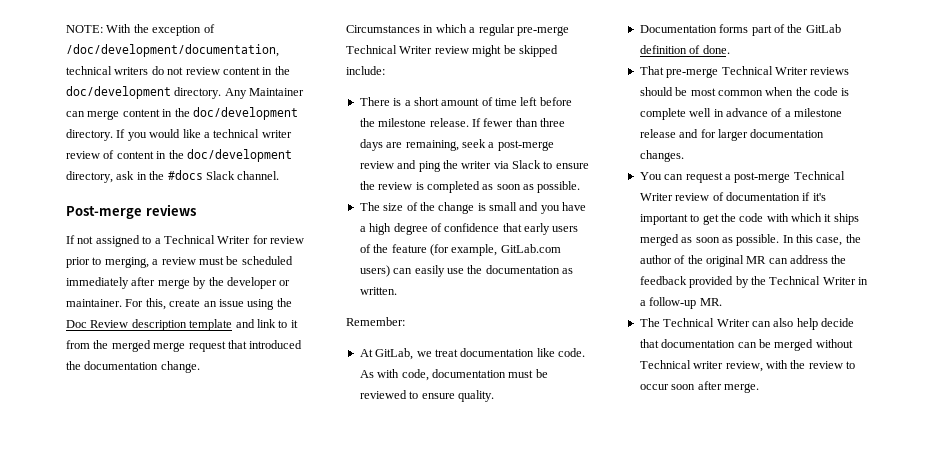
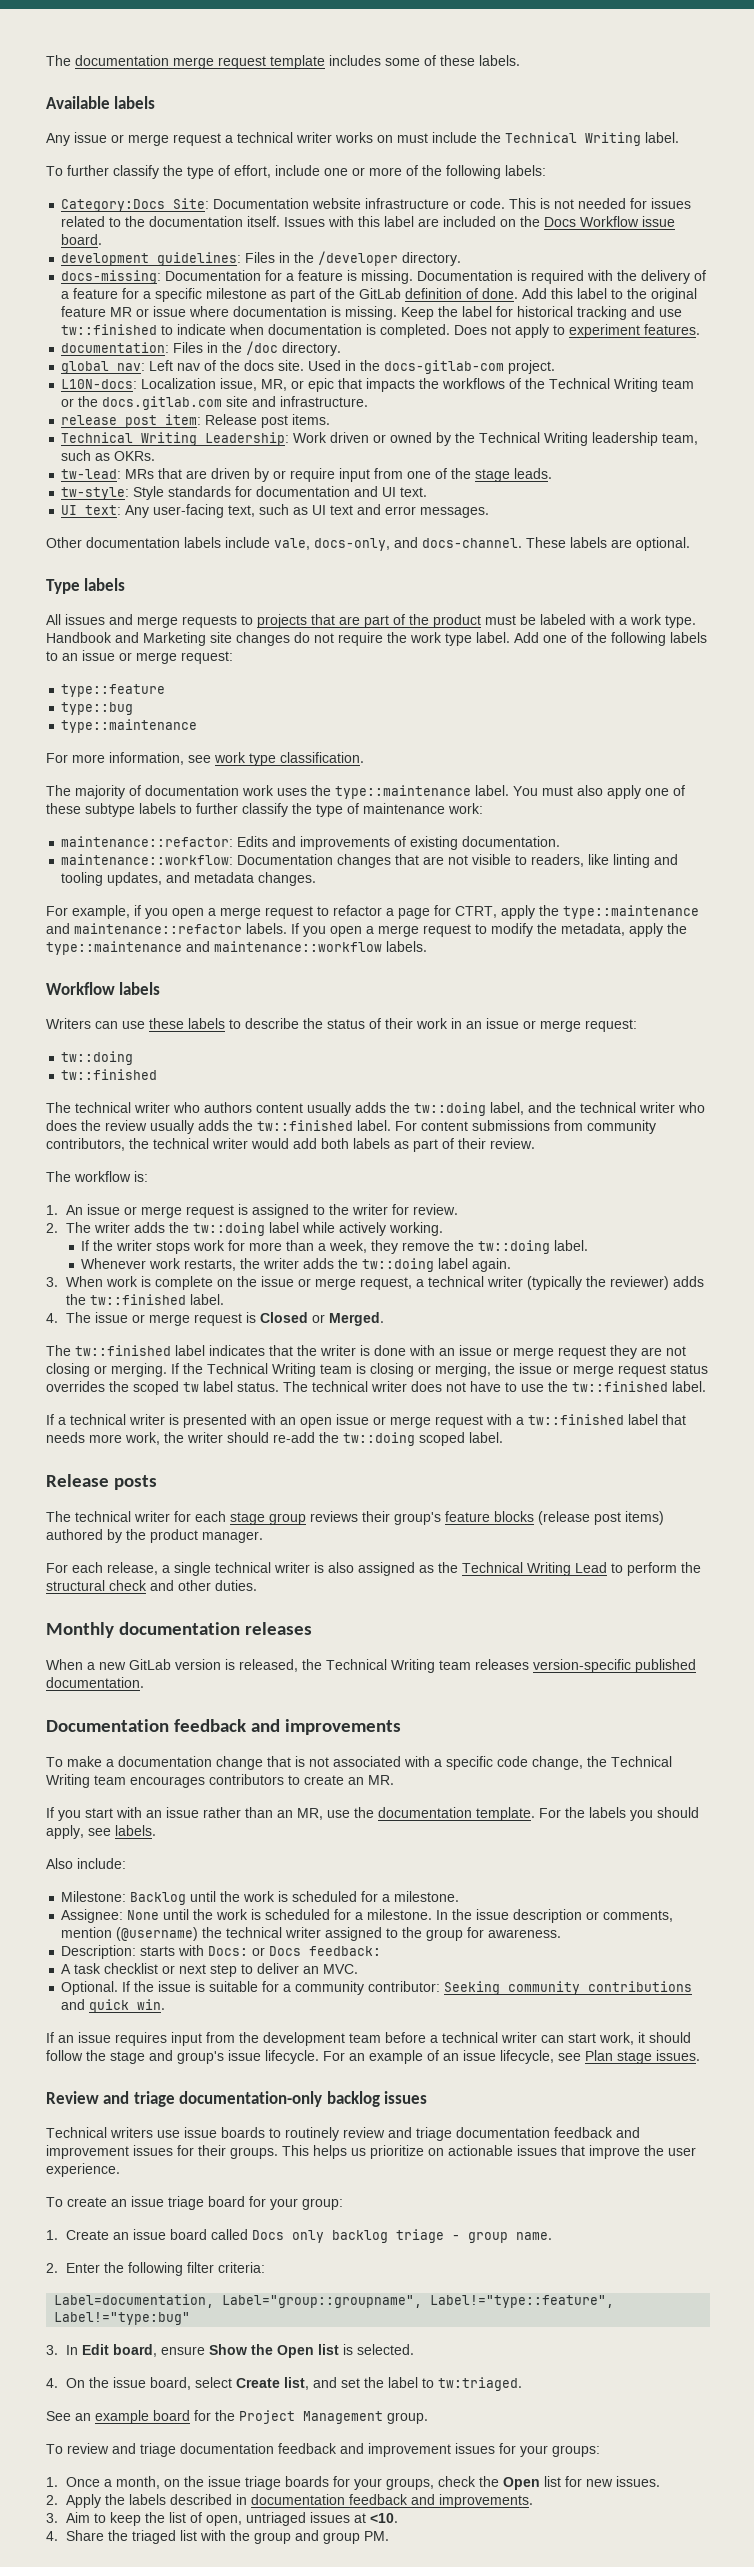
[66,24,215,36] [66,44,279,57] [66,66,290,75] [66,86,305,99] [66,107,298,120] [66,129,292,141] [66,149,292,162] [66,170,280,183] [66,204,196,219] [66,235,304,247] [66,256,293,268] [66,277,291,289] [66,298,292,310] [66,319,298,331] [66,340,303,352] [66,361,200,373] [346,24,569,36] [346,45,558,57] [346,66,385,75] [359,97,572,106] [359,118,565,127] [359,139,554,151] [359,160,589,172] [359,181,581,193] [359,202,587,214] [359,223,579,235] [359,244,561,256] [359,265,573,277] [359,287,397,295] [346,317,405,326] [359,348,585,360] [359,369,548,381] [359,390,494,402] [639,24,749,33] NOTE: With the exception of /doc/development/documentation, technical writers do not review content in the doc/development directory. Any Maintainer can merge content in the doc/development directory. If you would like a technical writer review of content in the doc/development directory, ask in the #docs Slack channel. // Post-merge reviews // If not assigned to a Technical Writer for review prior to merging, a review must be scheduled immediately after merge by the developer or maintainer. For this, create an issue using the Doc Review description template and link to it from the merged merge request that introduced the documentation change. // Circumstances in which a regular pre-merge Technical Writer review might be skipped include: // There is a short amount of time left before the milestone release. If fewer than three days are remaining, seek a post-merge review and ping the writer via Slack to ensure the review is completed as soon as possible. // The size of the change is small and you have a high degree of confidence that early users of the feature (for example, GitLab.com users) can easily use the documentation as written. // Remember: // At GitLab, we treat documentation like code. As with code, documentation must be reviewed to ensure quality. // Documentation forms -> [46,55,520,69] [46,96,156,109] [46,132,679,146] [46,165,546,179] [61,198,692,212] [61,216,676,227] [61,234,103,245] [61,251,462,266] [61,270,707,284] [61,288,287,302] The documentation merge request template includes some of these labels. // Available labels // Any issue or merge request a technical writer works on must include the Technical Writing label. // To further classify the type of effort, include one or more of the following labels: // Category:Docs Site: Documentation website infrastructure or code. This is not needed for issues related to the documentation itself. Issues with this label are included on the Docs Workflow issue board. // development guidelines: Files in the /developer directory. // docs-missing: Documentation for a feature is missing. Documentation is required with the delivery of a feature for a specific milestone as
[639,66,850,78] [639,87,850,96] [639,108,842,120] [639,129,825,141] [639,150,684,162] [639,171,845,183] [639,192,826,201] [639,213,859,225] [639,234,861,246] [639,255,847,267] [639,276,868,288] [639,297,722,309] [639,318,854,330] [639,339,853,351] [639,360,855,372] [639,381,759,393] // That pre-merge Technical Writer reviews should be most common when the code is complete well in advance of a milestone release and for larger documentation changes. // You can request a post-merge Technical Writer review of documentation if it's important to get the code with which it ships merged as soon as possible. In this case, the author of the original MR can address the feedback provided by the Technical Writer in a follow-up MR. // The Technical Writer can also help decide that documentation can be merged without Technical writer review, with the review to occur soon after merge. -> [522,288,698,302] [61,306,683,320] [61,324,701,338] [61,341,342,356] [61,360,556,374] [61,378,695,392] [61,396,369,410] [61,414,331,428] [61,432,699,446] [61,450,156,461] [61,468,553,482] [61,486,428,500] [61,504,490,518] [46,537,690,551] [46,578,126,594] [46,614,696,628] [46,632,707,646] [46,650,233,664] [61,684,166,697] [61,702,134,715] [61,719,198,733] [46,752,364,766] [46,785,685,799] [46,803,483,817] [61,836,561,850] [61,854,679,868] [61,872,317,886] [46,905,699,919] [46,923,687,937] [46,941,427,955] [46,982,161,995] [46,1018,637,1032] [61,1051,134,1065] [61,1069,158,1080] [46,1102,705,1116] [46,1120,656,1134] [46,1138,535,1152] [46,1171,148,1182] [46,1204,458,1218] [46,1222,443,1236] [81,1240,589,1254] [81,1258,512,1272] [46,1276,704,1290] [65,1294,224,1305] [46,1312,384,1326] [46,1345,686,1359] [46,1363,708,1377] [46,1381,706,1395] [46,1414,686,1428] [46,1432,503,1446] [46,1474,157,1490] [46,1511,664,1525] [46,1529,263,1543] [46,1562,701,1576] [46,1580,257,1591] [46,1622,312,1638] [46,1659,696,1673] [46,1677,144,1688] [46,1719,401,1735] [46,1756,672,1770] [46,1774,394,1788] [46,1807,699,1821] [46,1825,156,1839] [46,1858,126,1869] [61,1891,460,1905] [61,1909,674,1923] [61,1927,562,1941] [61,1945,382,1959] [61,1963,359,1977] [61,1981,693,1995] [61,1999,166,2013] [46,2032,691,2046] [46,2050,700,2064] [46,2091,428,2107] [46,2127,640,2141] [46,2145,696,2159] [46,2163,120,2177] [46,2196,343,2210] [46,2229,552,2243] [46,2262,265,2276] [54,2294,615,2308] [54,2312,191,2325] [46,2344,414,2358] [46,2377,522,2391] [46,2410,428,2424] [46,2443,600,2457] [46,2476,660,2490] [46,2494,533,2508] [46,2512,398,2526] [46,2530,389,2544] Add this label to the original feature MR or issue where documentation is missing. Keep the label for historical tracking and use tw::finished to indicate when documentation is completed. Does not apply to experiment features. // documentation: Files in the /doc directory. // global nav: Left nav of the docs site. Used in the docs-gitlab-com project. // L10N-docs: Localization issue, MR, or epic that impacts the workflows of the Technical Writing team or the docs.gitlab.com site and infrastructure. // release post item: Release post items. // Technical Writing Leadership: Work driven or owned by the Technical Writing leadership team, such as OKRs. // tw-lead: MRs that are driven by or require input from one of the stage leads. // tw-style: Style standards for documentation and UI text. // UI text: Any user-facing text, such as UI text and error messages. // Other documentation labels include vale, docs-only, and docs-channel. These labels are optional. // Type labels // All issues and merge requests to projects that are part of the product must be labeled with a work type. Handbook and Marketing site changes do not require the work type label. Add one of the following labels to an issue or merge request: // type::feature // type::bug // type::maintenance // For more information, see work type classification. // The majority of documentation work uses the type::maintenance label. You must also apply one of these subtype labels to further classify the type of maintenance work: // maintenance::refactor: Edits and improvements of existing documentation. // maintenance::workflow: Documentation changes that are not visible to readers, like linting and tooling updates, and metadata changes. // For example, if you open a merge request to refactor a page for CTRT, apply the type::maintenance and maintenance::refactor labels. If you open a merge request to modify the metadata, apply the type::maintenance and maintenance::workflow labels. // Workflow labels // Writers can use these labels to describe the status of their work in an issue or merge request: // tw::doing // tw::finished // The technical writer who authors content usually adds the tw::doing label, and the technical writer who does the review usually adds the tw::finished label. For content submissions from community contributors, the technical writer would add both labels as part of their review. // The workflow is: // 1. An issue or merge request is assigned to the writer for review. // 2. The writer adds the tw::doing label while actively working. // If the writer stops work for more than a week, they remove the tw::doing label. // Whenever work restarts, the writer adds the tw::doing label again. // 3. When work is complete on the issue or merge request, a technical writer (typically the reviewer) adds the tw::finished label. // 4. The issue or merge request is Closed or Merged. // The tw::finished label indicates that the writer is done with an issue or merge request they are not closing or merging. If the Technical Writing team is closing or merging, the issue or merge request status overrides the scoped tw label status. The technical writer does not have to use the tw::finished label. // If a technical writer is presented with an open issue or merge request with a tw::finished label that needs more work, the writer should re-add the tw::doing scoped label. // Release posts // The technical writer for each stage group reviews their group's feature blocks (release post items) authored by the product manager. // For each release, a single technical writer is also assigned as the Technical Writing Lead to perform the structural check and other duties. // Monthly documentation releases // When a new GitLab version is released, the Technical Writing team releases version-specific published documentation. // Documentation feedback and improvements // To make a documentation change that is not associated with a specific code change, the Technical Writing team encourages contributors to create an MR. // If you start with an issue rather than an MR, use the documentation template. For the labels you should apply, see labels. // Also include: // Milestone: Backlog until the work is scheduled for a milestone. // Assignee: None until the work is scheduled for a milestone. In the issue description or comments, mention (@username) the technical writer assigned to the group for awareness. // Description: starts with Docs: or Docs feedback: // A task checklist or next step to deliver an MVC. // Optional. If the issue is suitable for a community contributor: Seeking community contributions and quick win. // If an issue requires input from the development team before a technical writer can start work, it should follow the stage and group's issue lifecycle. For an example of an issue lifecycle, see Plan stage issues. // Review and triage documentation-only backlog issues // Technical writers use issue boards to routinely review and triage documentation feedback and improvement issues for their groups. This helps us prioritize on actionable issues that improve the user experience. // To create an issue triage board for your group: // 1. Create an issue board called Docs only backlog triage - group name. // 2. Enter the following filter criteria: // Label=documentation, Label="group::groupname", Label!="type::feature", Label!="type:bug" // 3. In Edit board, ensure Show the Open list is selected. // 4. On the issue board, select Create list, and set the label to tw:triaged. // See an example board for the Project Management group. // To review and triage documentation feedback and improvement issues for your groups: // 1. Once a month, on the issue triage boards for your groups, check the Open list for new issues. // 2. Apply the labels described in documentation feedback and improvements. // 3. Aim to keep the list of open, untriaged issues at <10. // 4. Share the triaged list with the group and group PM.

